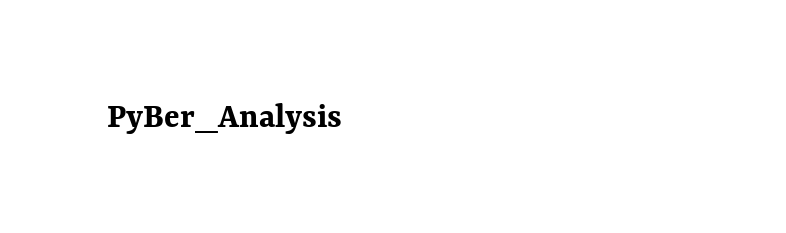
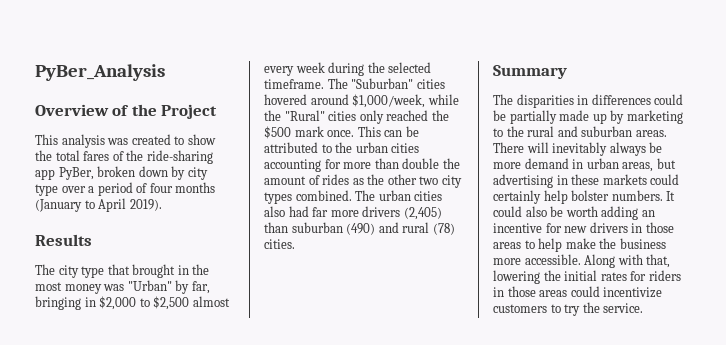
(342, 118) none -> [35,104,218,119] [35,134,216,148] [35,150,213,164] [35,166,208,180] [35,182,216,196] [35,198,162,212] [35,234,92,246] [35,264,210,278] [35,280,210,294] [35,296,230,310] [264,62,432,76] [264,78,445,89] [264,94,459,108] [264,110,449,124] [264,126,419,139] [264,142,420,153] [264,158,460,172] [264,174,462,188] [264,190,443,204] [264,206,442,220] [264,222,455,235] [264,239,295,249] [493,65,567,79] [493,94,684,108] [493,110,683,124] [493,126,667,137] [493,142,663,156] [493,158,676,172] [493,174,680,188] [493,190,676,204] [493,206,655,220] [493,222,674,233] [493,238,666,252] [493,254,671,268] [493,270,681,284] [493,286,663,298] [493,302,644,316] // Overview of the Project // This analysis was created to show the total fares of the ride-sharing app PyBer, broken down by city type over a period of four months (January to April 2019). // Results // The city type that brought in the most money was "Urban" by far, bringing in $2,000 to $2,500 almost every week during the selected timeframe. The "Suburban" cities hovered around $1,000/week, while the "Rural" cities only reached the $500 mark once. This can be attributed to the urban cities accounting for more than double the amount of rides as the other two city types combined. The urban cities also had far more drivers (2,405) than suburban (490) and rural (78) cities. // Summary // The disparities in differences could be partially made up by marketing to the rural and suburban areas. There will inevitably always be more demand in urban areas, but advertising in these markets could certainly help bolster numbers. It could also be worth adding an incentive for new drivers in those areas to help make the business more accessible. Along with that, lowering the initial rates for riders in those areas could incentivize customers to try the service.

